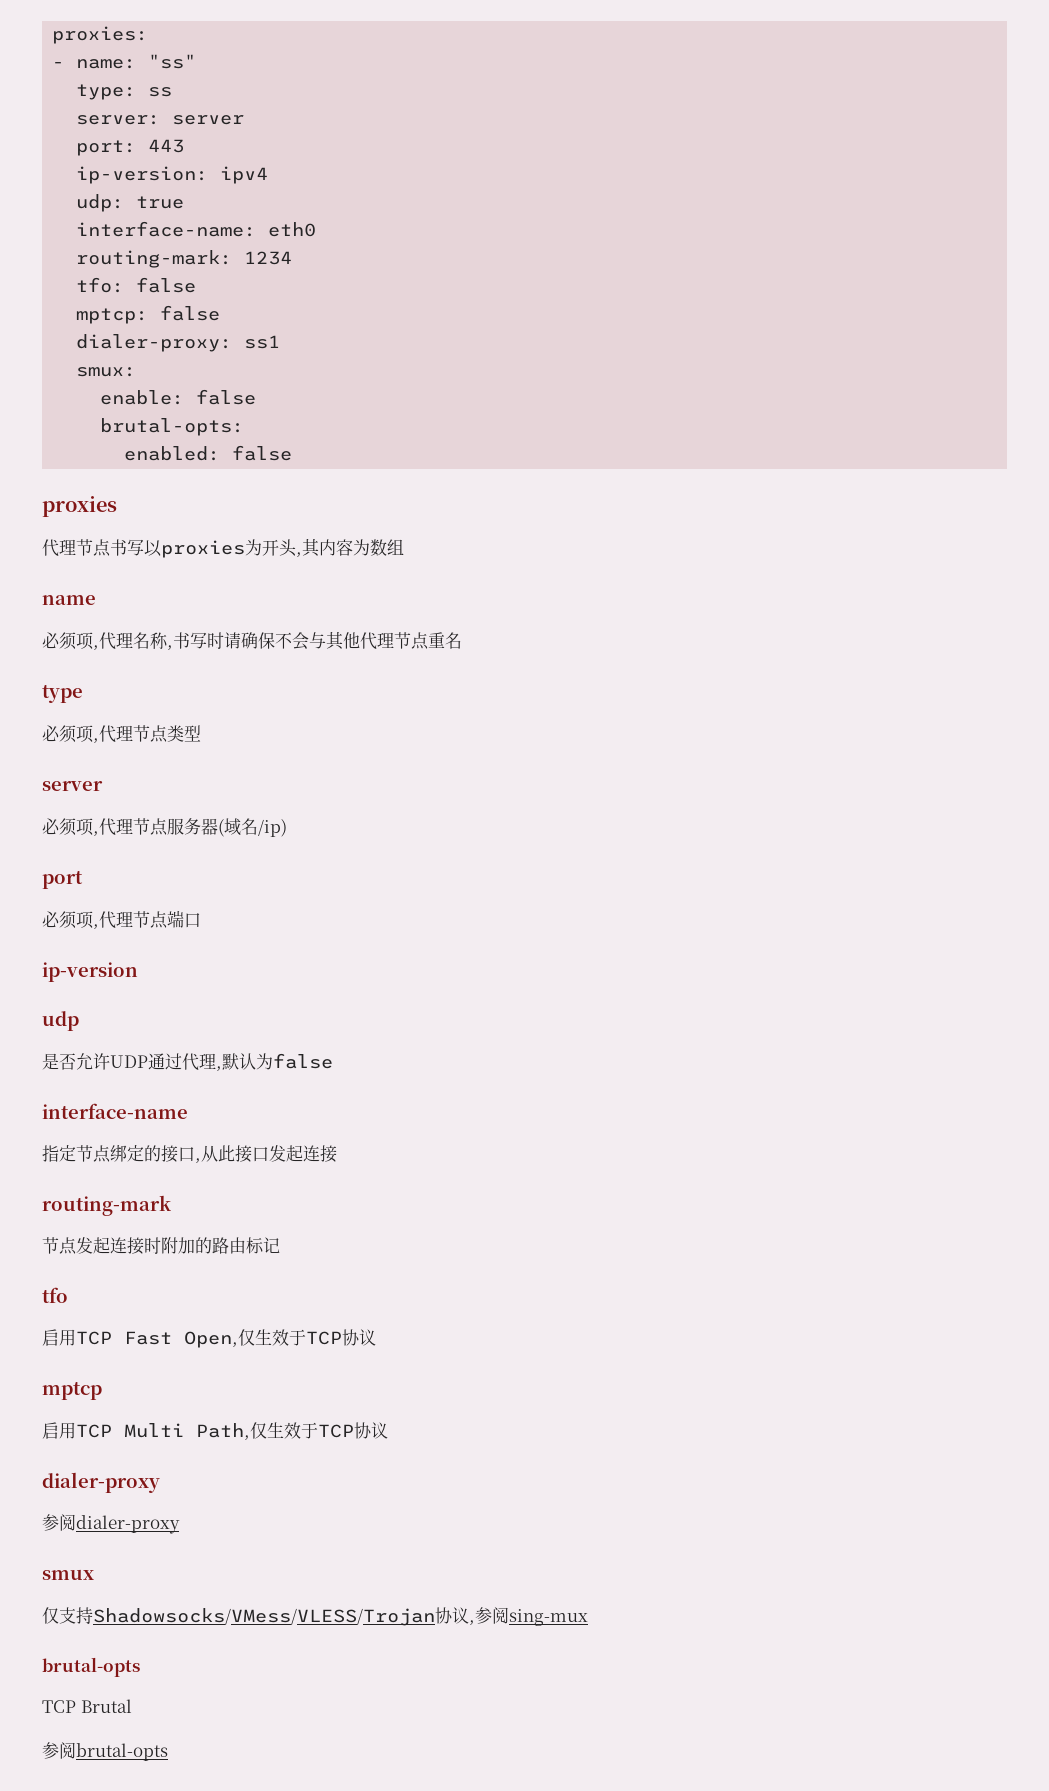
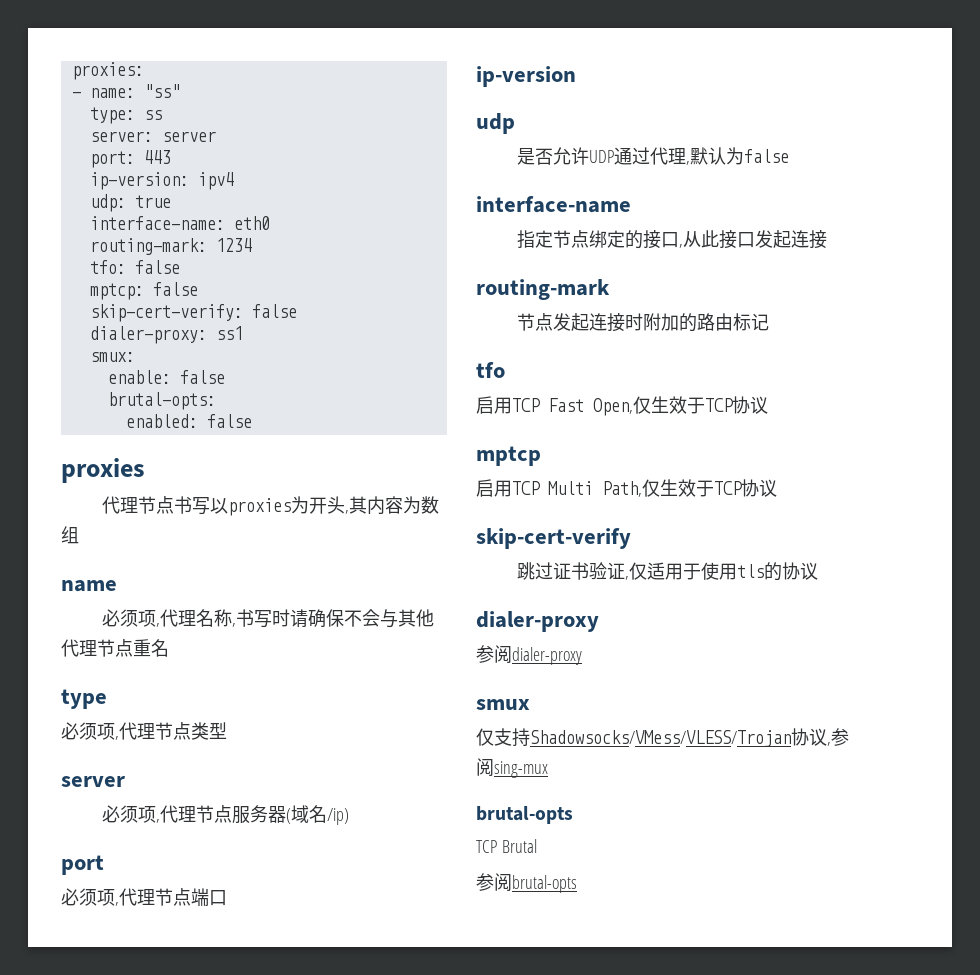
(221, 313) none -> [89,304,297,322] // skip-cert-verify: false
(388, 1430) none -> [476,528,631,549] [517,562,819,581] // skip-cert-verify // 跳过证书验证,仅适用于使用tls的协议

